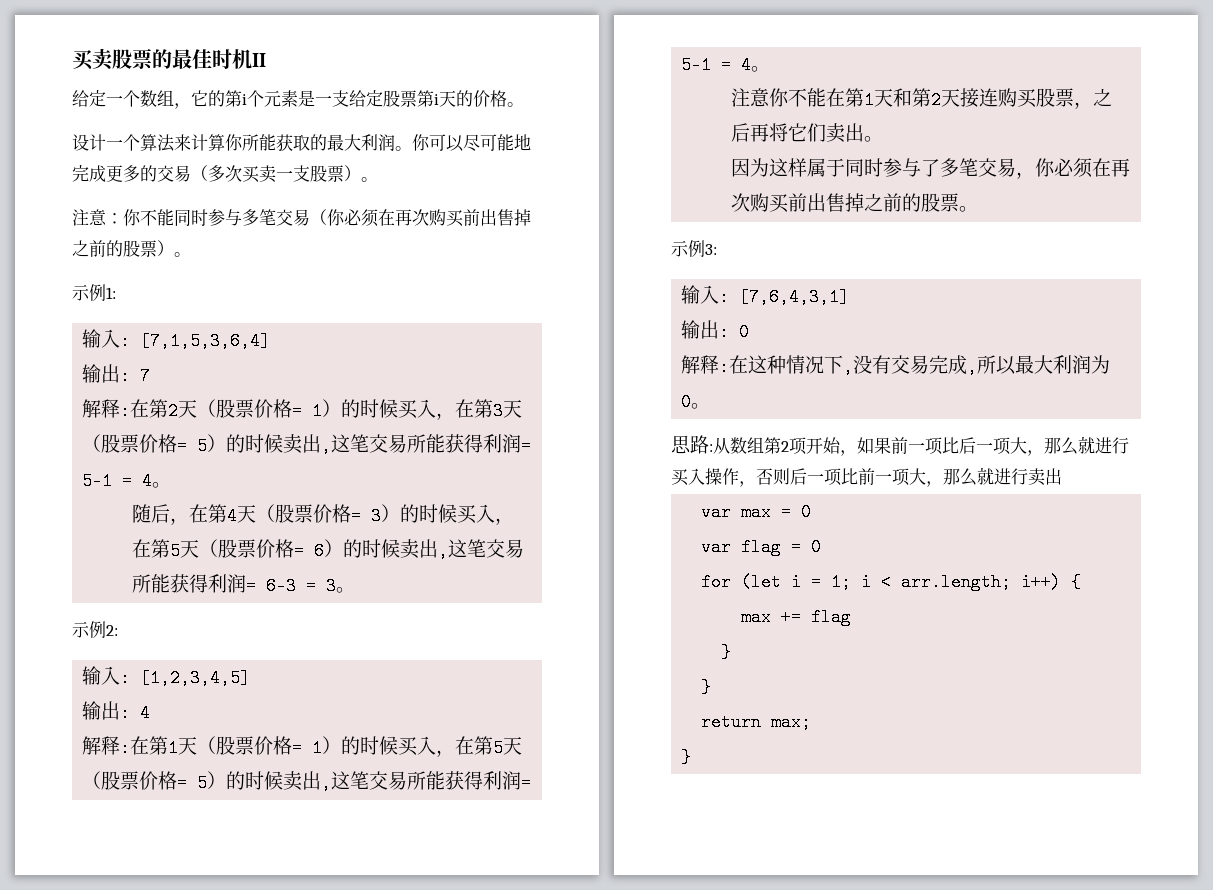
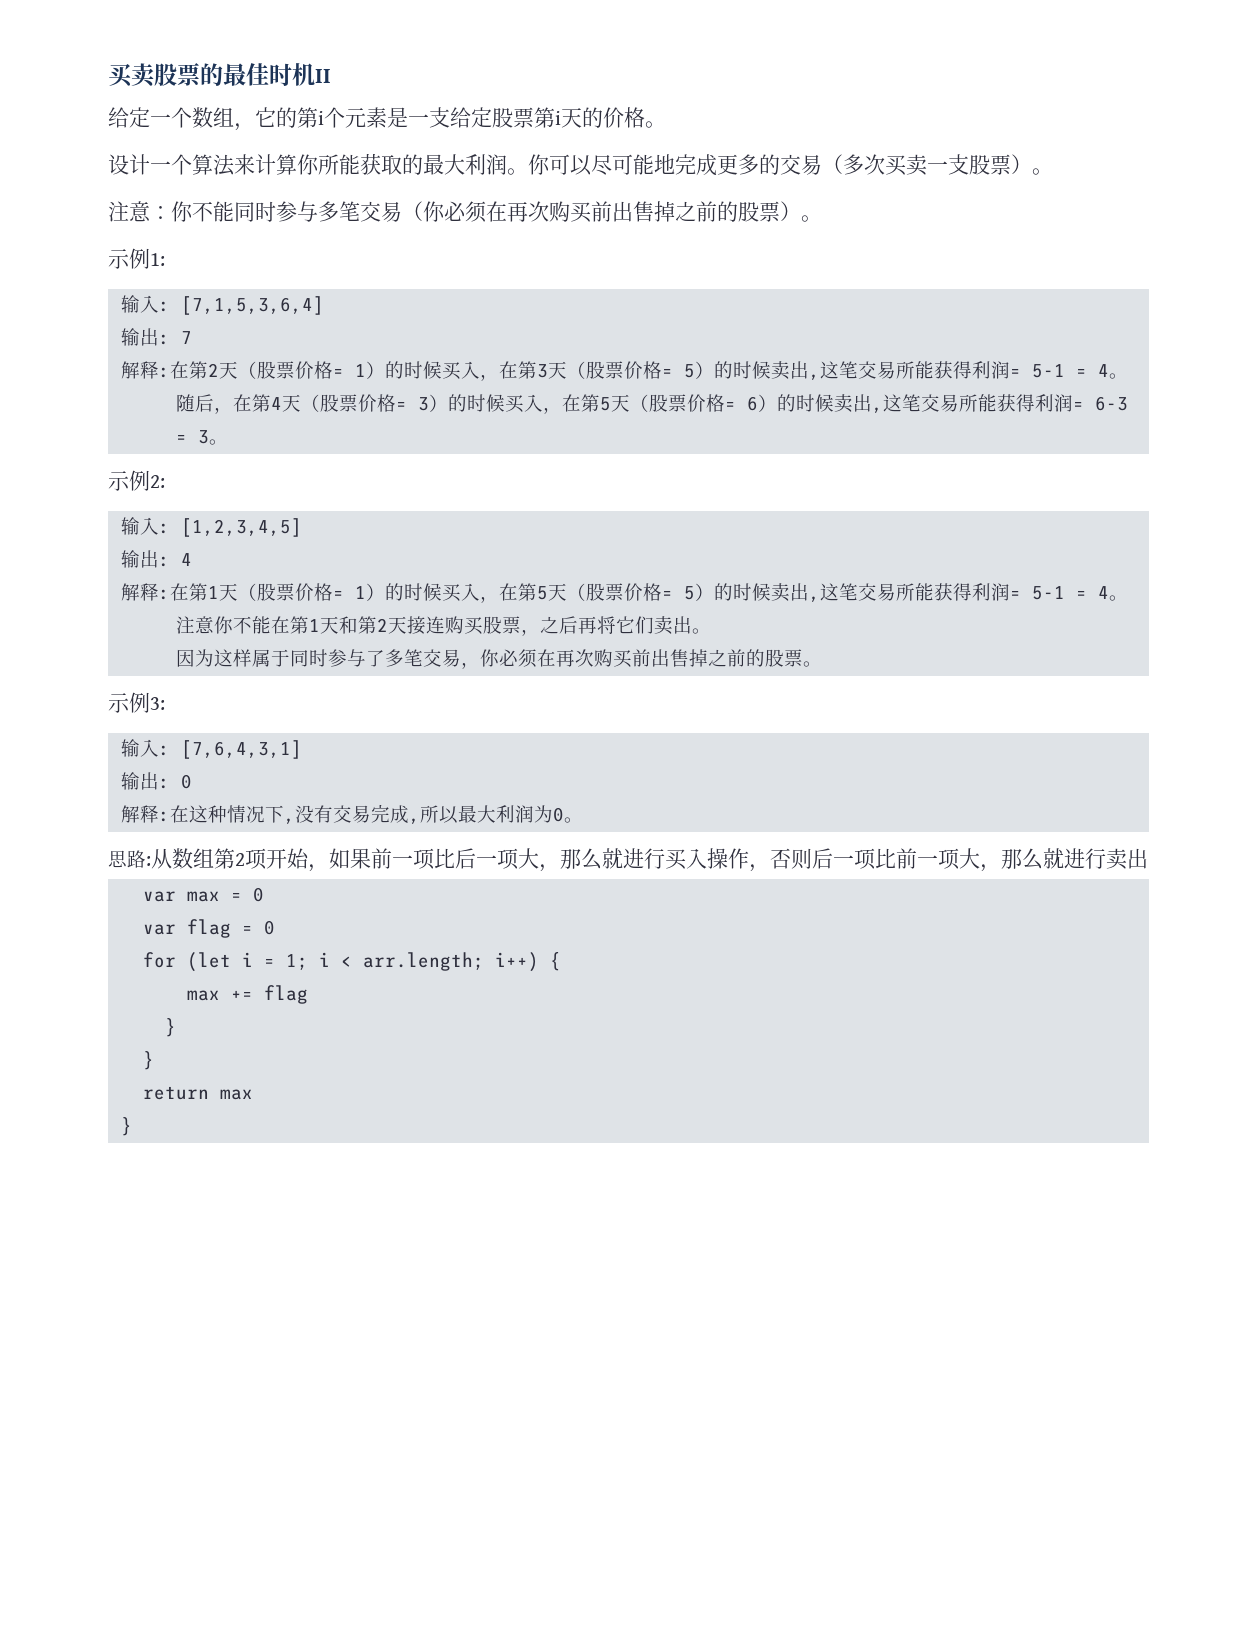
[771,713,812,731] max; -> [219,1089,253,1100] max

